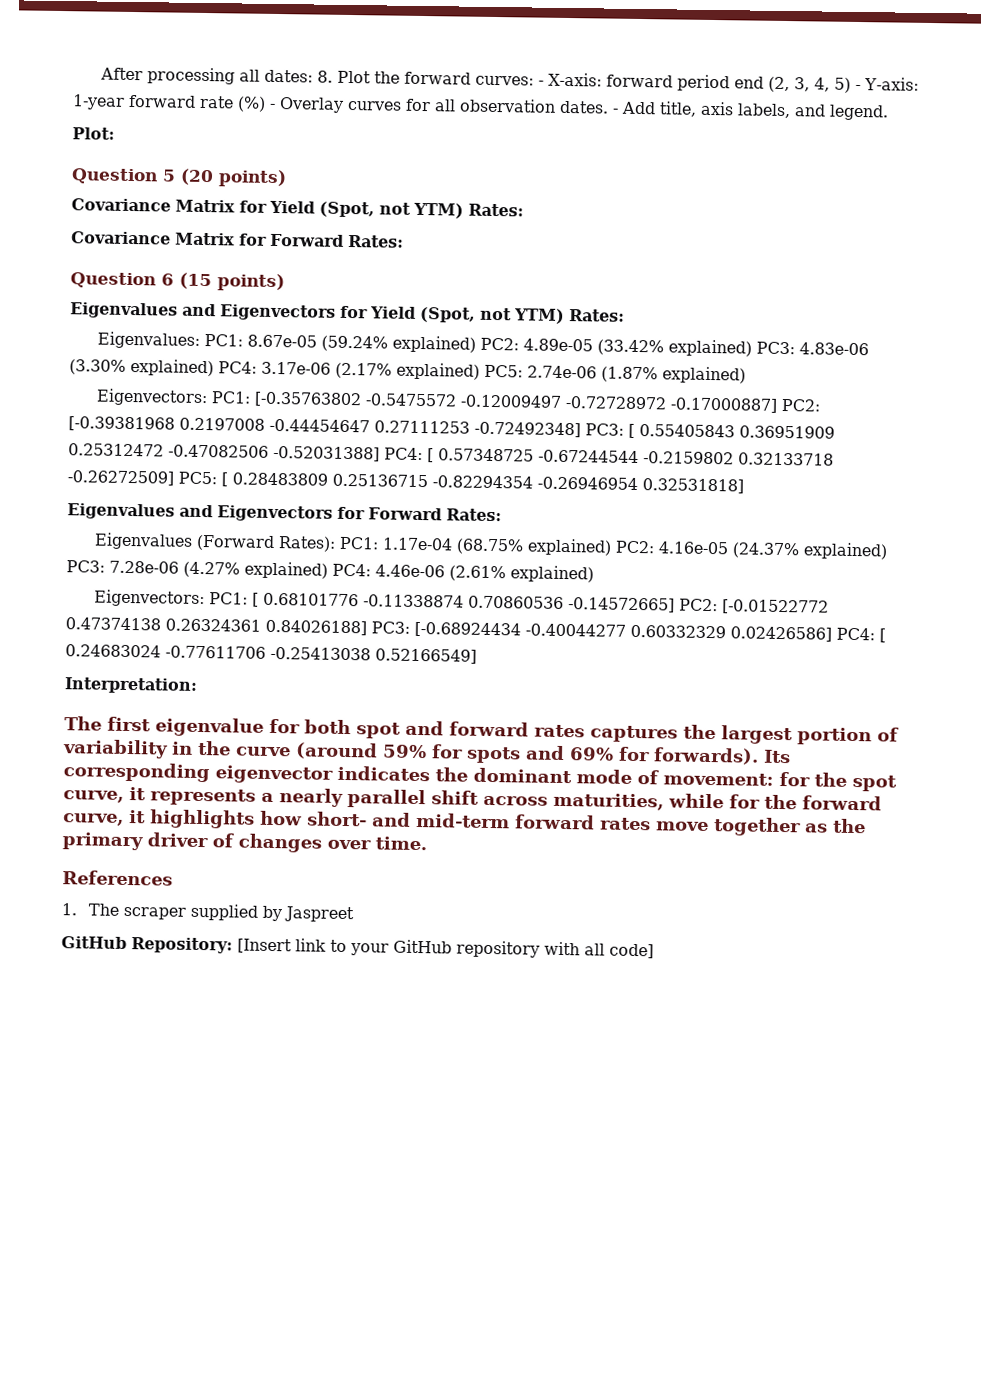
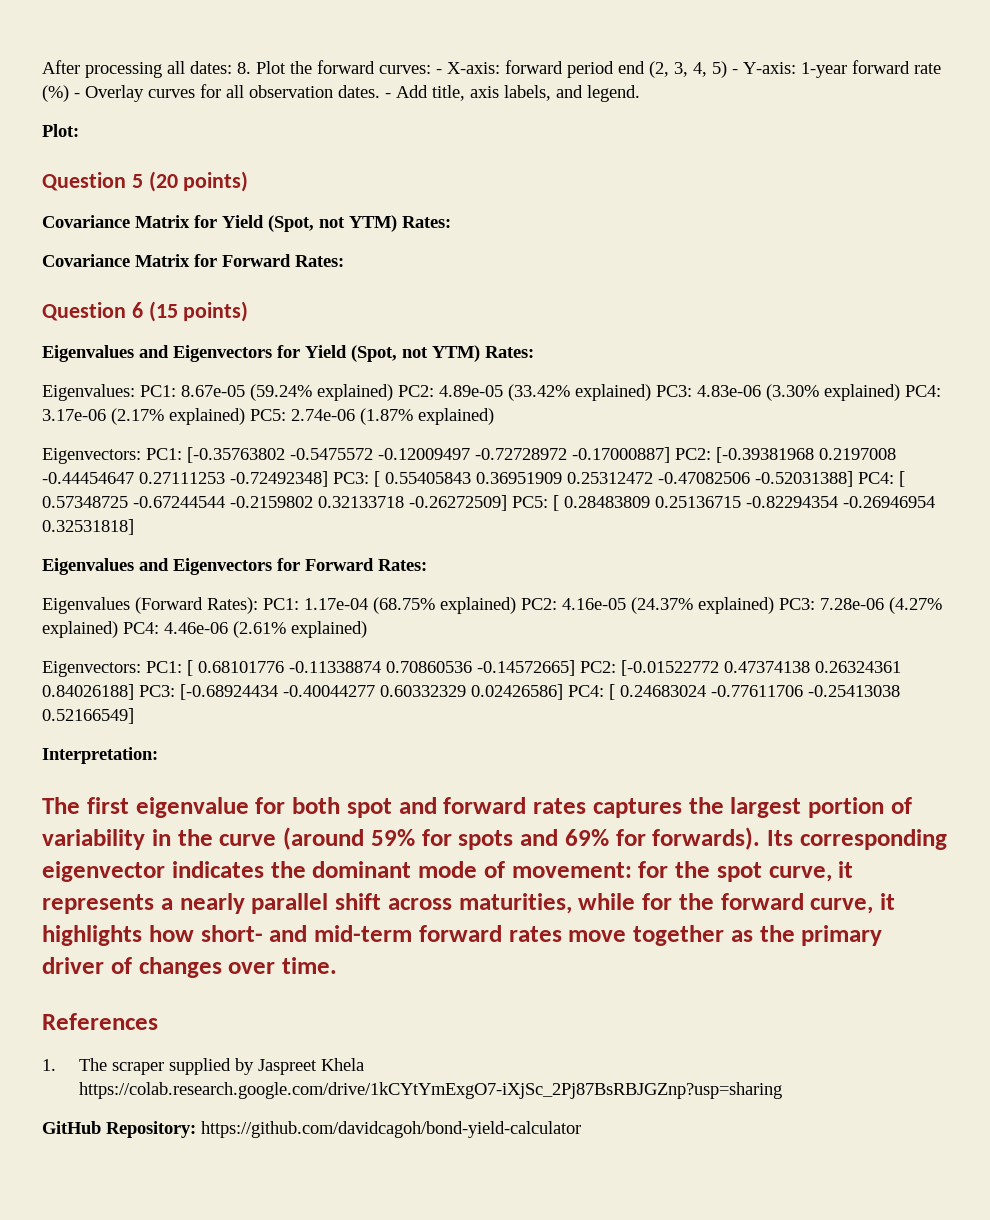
(354, 914) none -> [320,1058,364,1071] [78,1082,782,1099] Khela https://colab.research.google.com/drive/1kCYtYmExgO7-iXjSc_2Pj87BsRBJGZnp?usp=sharing
[237,938,654,959] [Insert link to your GitHub repository with all code] -> [201,1121,581,1138] https://github.com/davidcagoh/bond-yield-calculator

